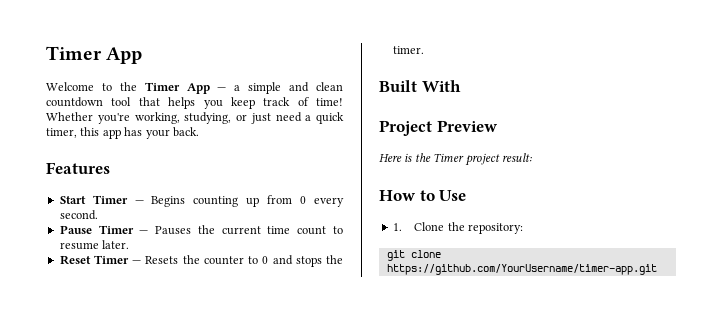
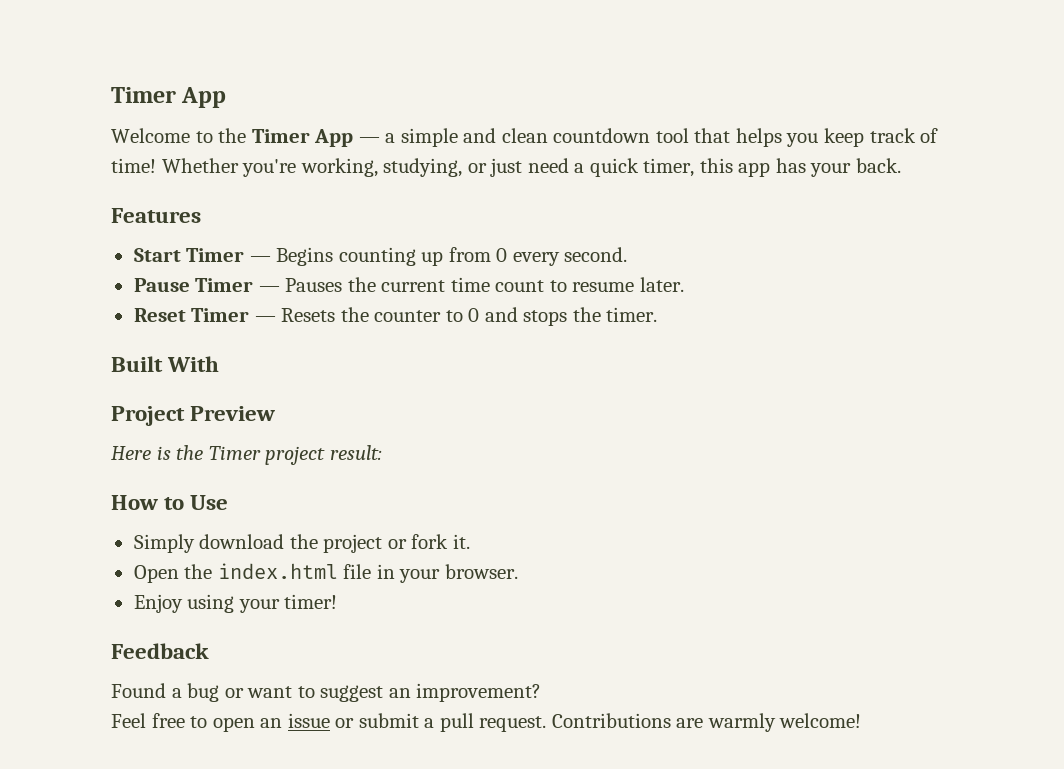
[392,222,524,234] [386,250,441,261] [386,264,657,275] 1. Clone the repository: // git clone https://github.com/YourUsername/timer-app.git -> [133,534,470,553] [133,563,518,583] [133,594,338,613] [111,643,209,659] [111,683,542,702] [111,713,862,732] Simply download the project or fork it. // Open the index.html file in your browser. // Enjoy using your timer! // Feedback // Found a bug or want to suggest an improvement? // Feel free to open an issue or submit a pull request. Contributions are warmly welcome!

